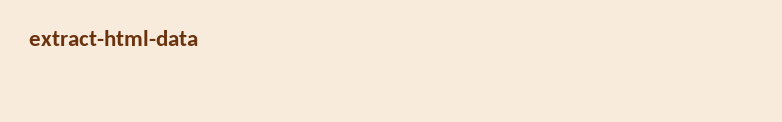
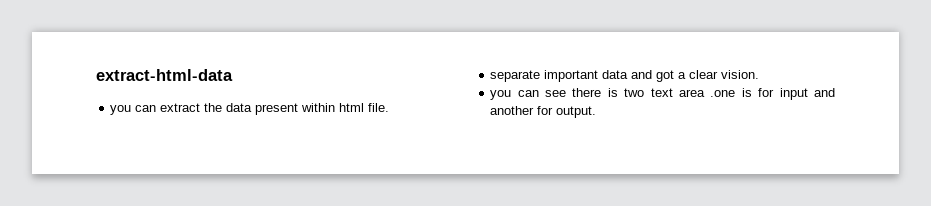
(198, 38) none -> [110,103,390,115] [490,70,760,82] [490,88,835,100] [490,106,597,118] // you can extract the data present within html file. // separate important data and got a clear vision. // you can see there is two text area .one is for input and another for output.

